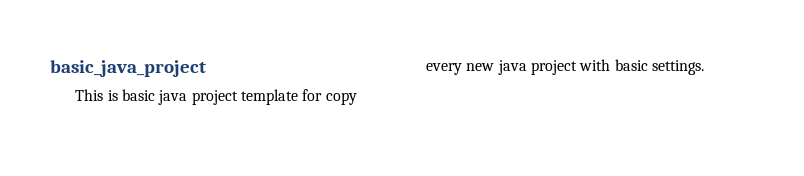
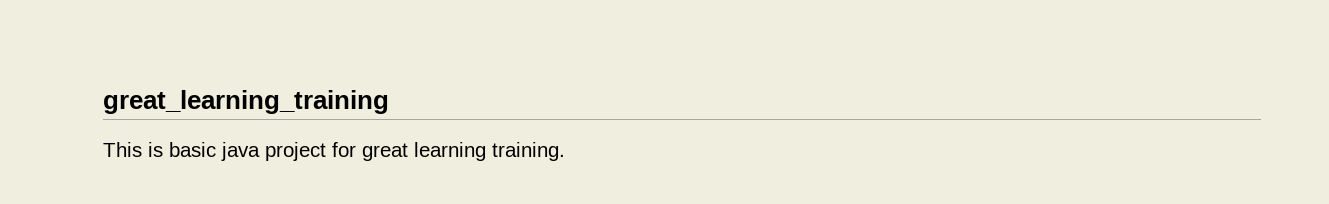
[50,60,206,77] basic_java_project -> [103,90,389,114] great_learning_training
[241,89,357,105] [426,59,704,75] template for copy every new java project with basic settings. -> [332,142,565,161] for great learning training.

